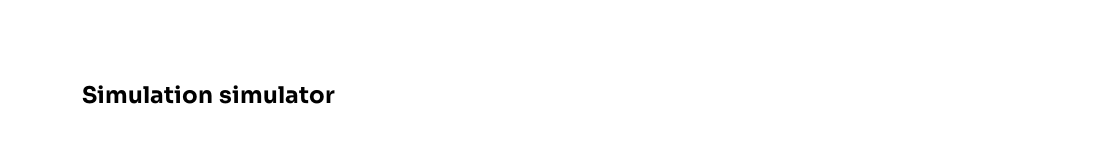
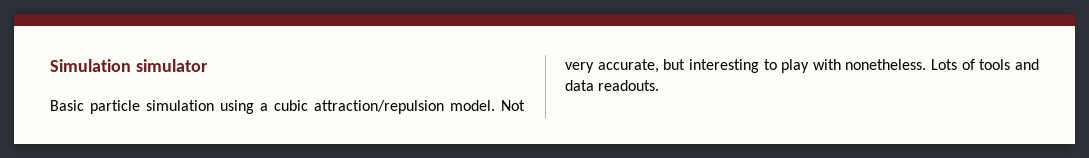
(336, 94) none -> [50,100,525,114] [565,59,1039,73] [565,80,660,91] // Basic particle simulation using a cubic attraction/repulsion model. Not very accurate, but interesting to play with nonetheless. Lots of tools and data readouts.

